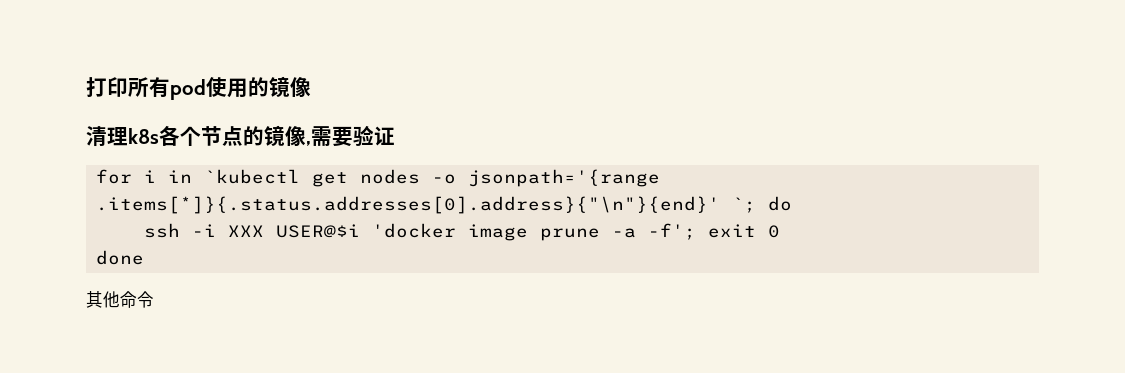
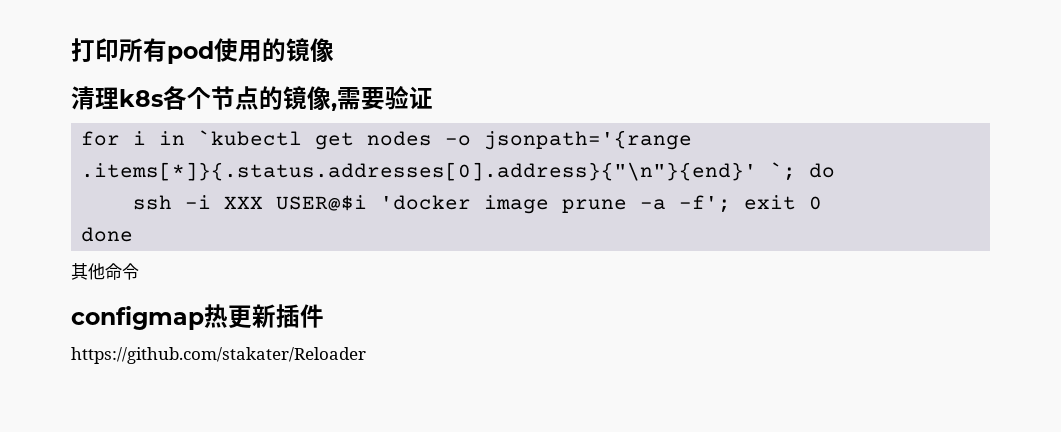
(154, 299) none -> [71,304,324,330] [71,347,366,364] // configmap热更新插件 // https://github.com/stakater/Reloader

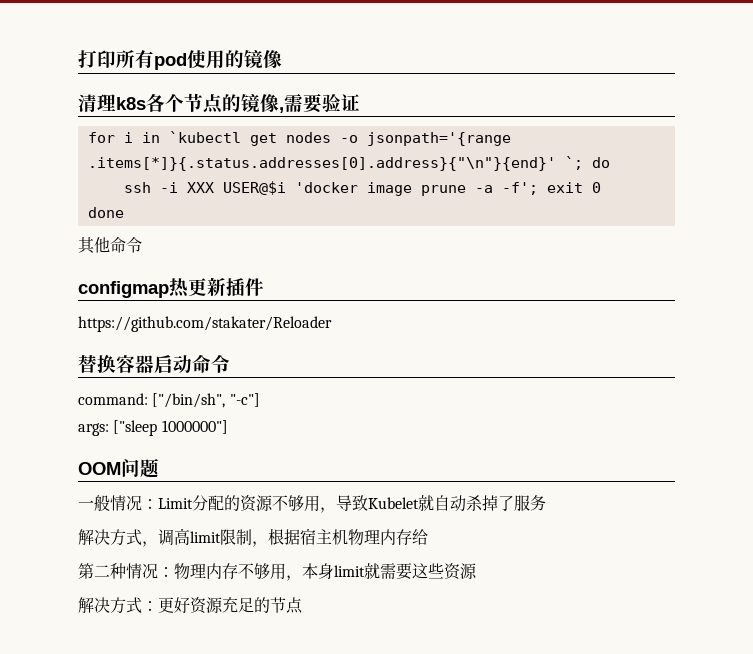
(366, 355) none -> [78,354,230,373] [78,393,260,408] [78,420,228,436] [78,458,159,478] [78,495,546,513] [78,528,428,547] [78,563,477,581] [78,597,303,614] // 替换容器启动命令 // command: ["/bin/sh", "-c"] // args: ["sleep 1000000"] // OOM问题 // 一般情况：Limit分配的资源不够用，导致Kubelet就自动杀掉了服务 // 解决方式，调高limit限制，根据宿主机物理内存给 // 第二种情况：物理内存不够用，本身limit就需要这些资源 // 解决方式：更好资源充足的节点

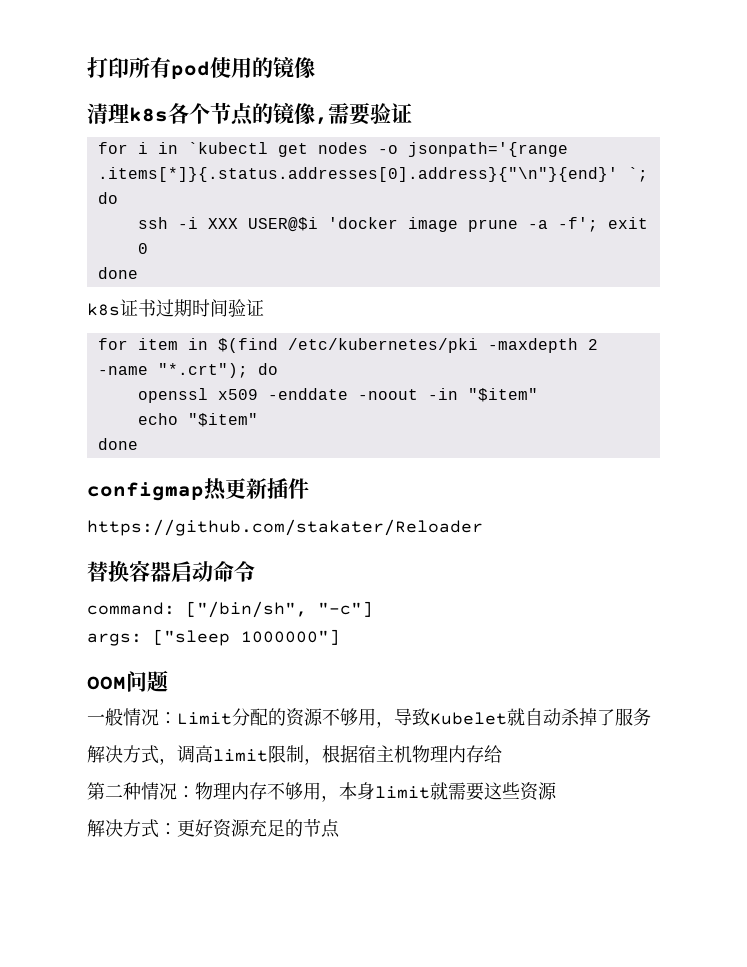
[78,237,142,254] 其他命令 -> [87,299,264,317] [97,338,598,353] [97,363,278,378] [137,388,538,403] [137,413,258,427] [97,438,138,450] k8s证书过期时间验证 // for item in $(find /etc/kubernetes/pki -maxdepth 2 -name "*.crt"); do // openssl x509 -enddate -noout -in "$item" // echo "$item" // done

